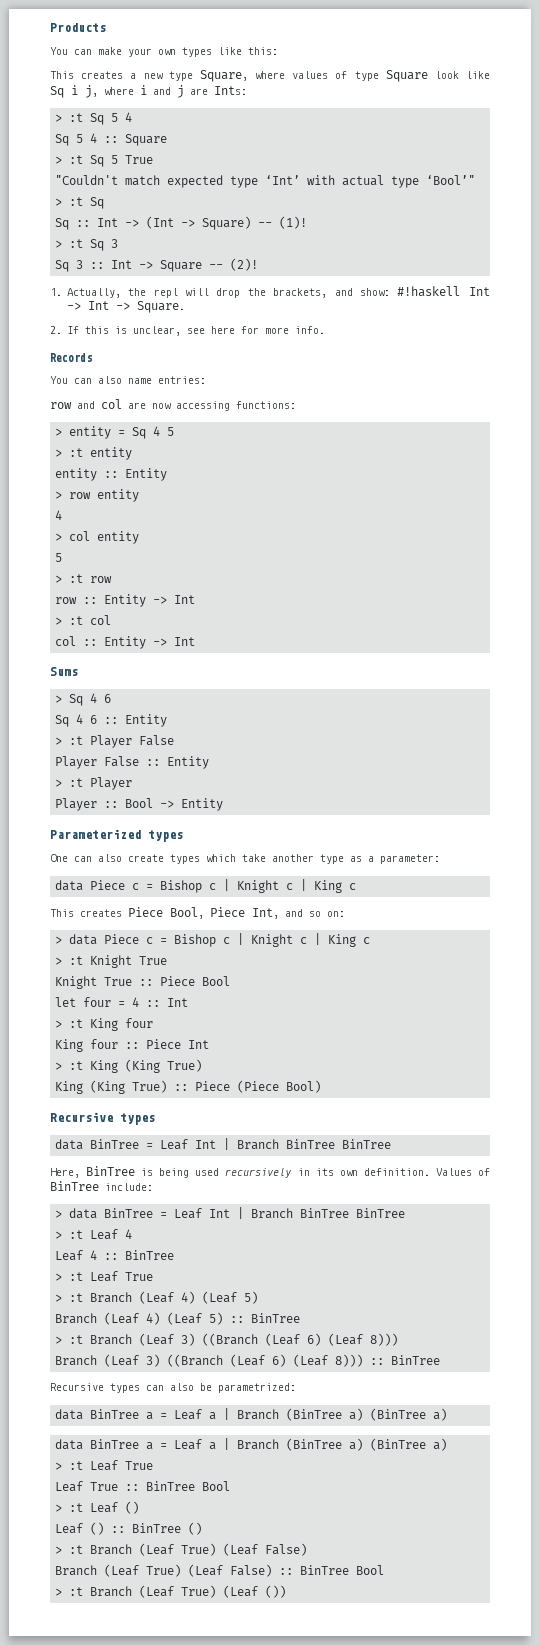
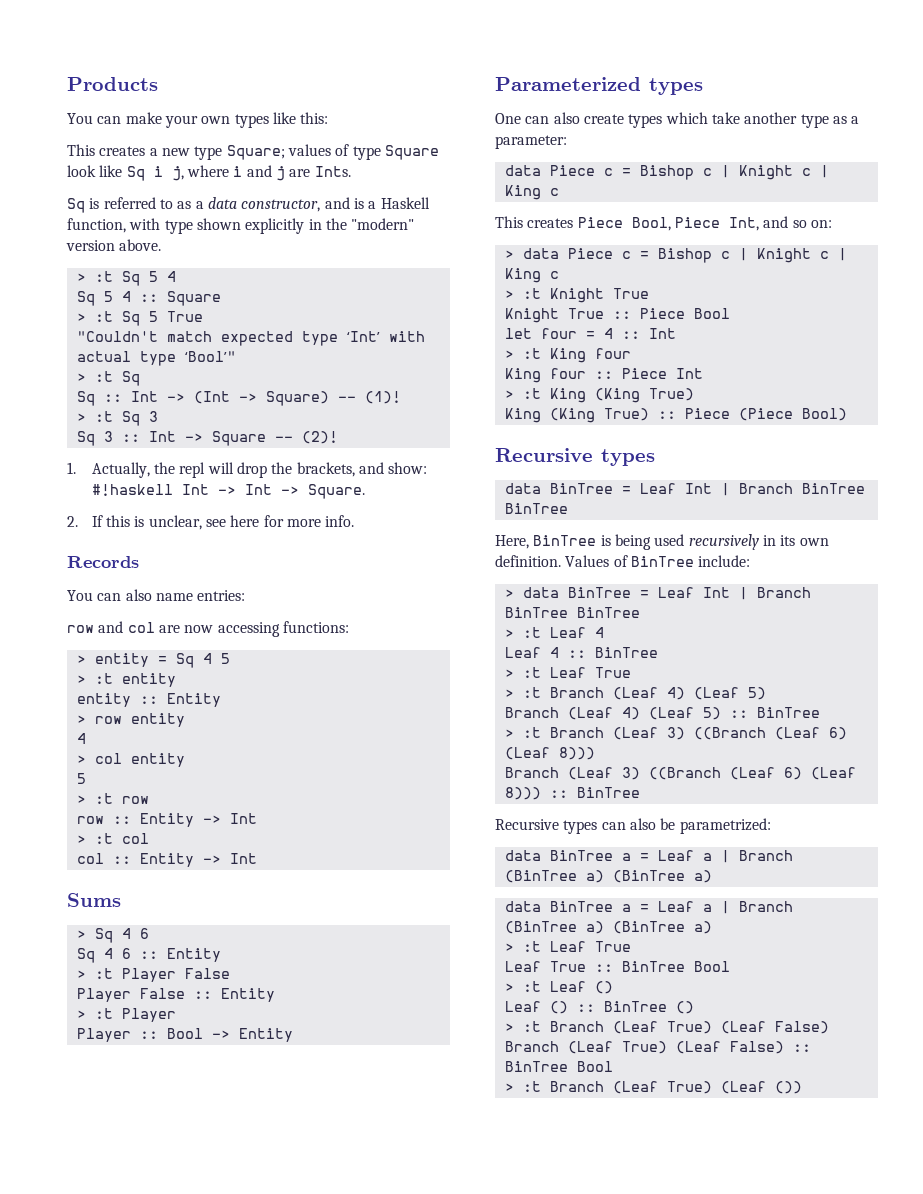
[199,70,285,82] Square, where -> [226,145,285,160] Square;
[214,86,247,95] Ints: -> [314,166,351,177] [67,197,430,213] [67,218,415,234] [66,239,162,251] Ints. // Sq is referred to as a data constructor, and is a Haskell function, with type shown explicitly in the "modern" version above.

